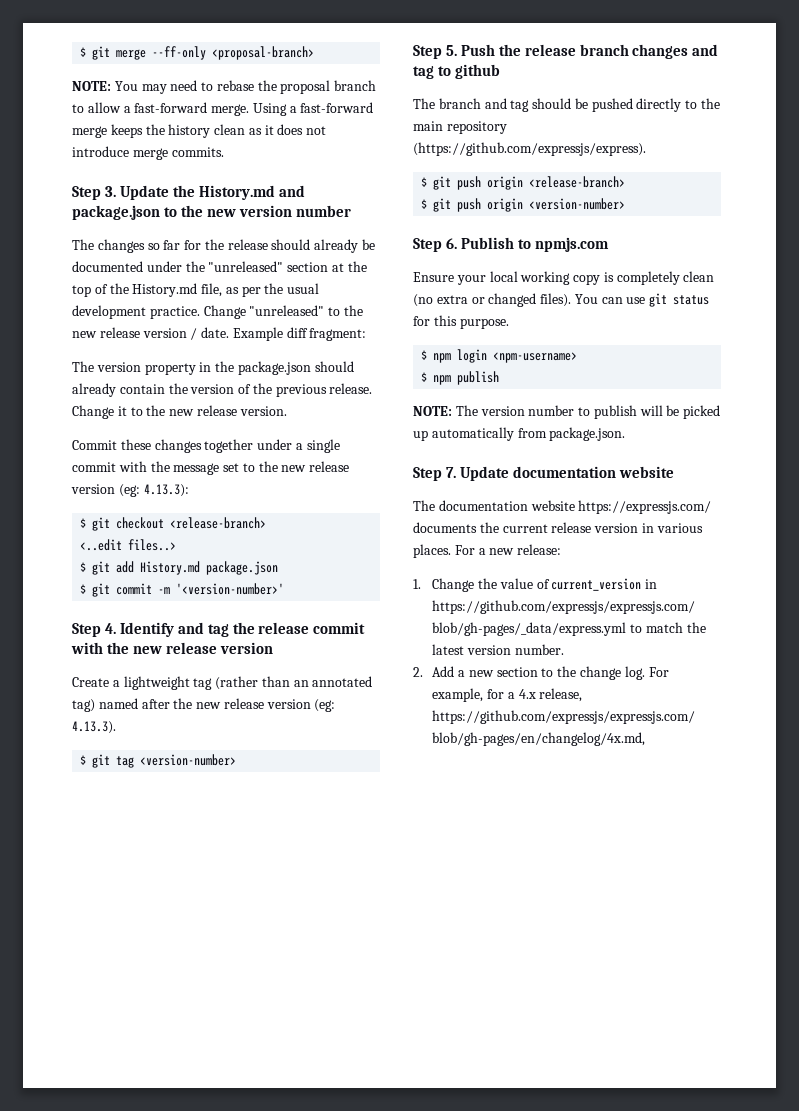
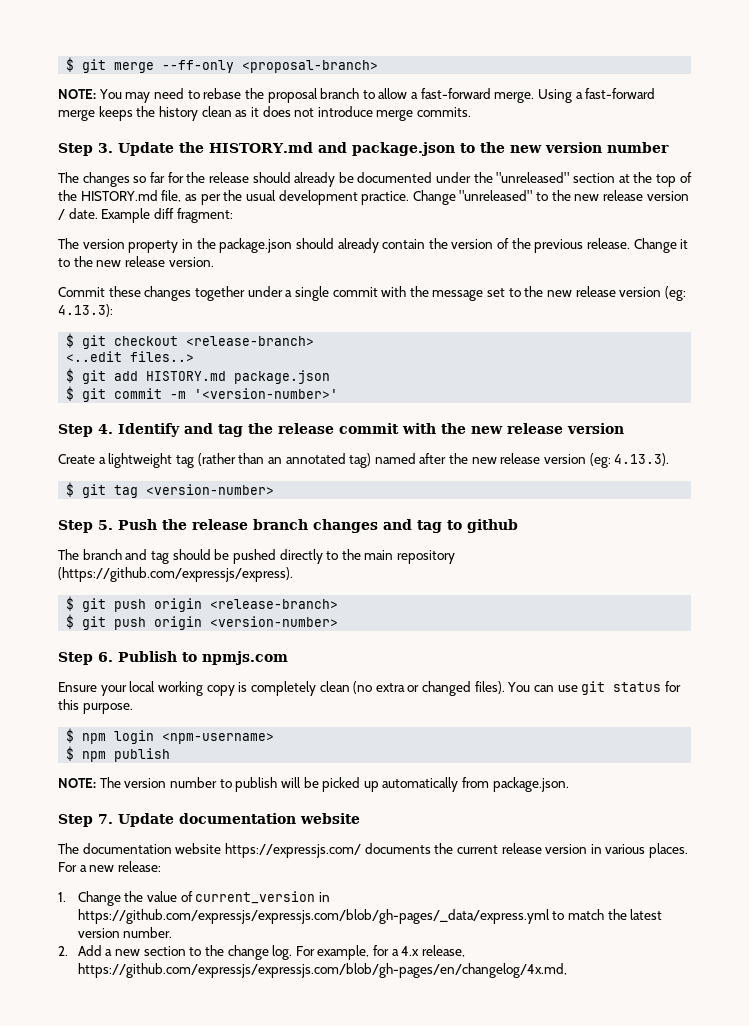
[198,185,275,200] History.md -> [209,142,313,153] HISTORY.md
[132,283,198,297] History.md -> [80,190,158,201] HISTORY.md
[140,561,201,575] History.md -> [146,371,227,381] HISTORY.md

